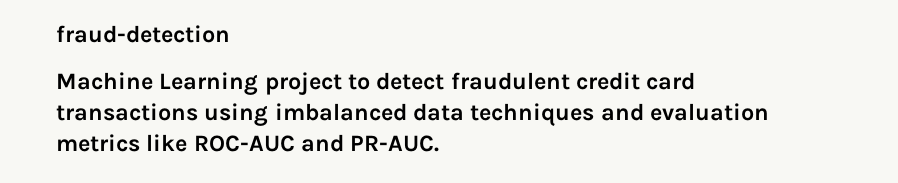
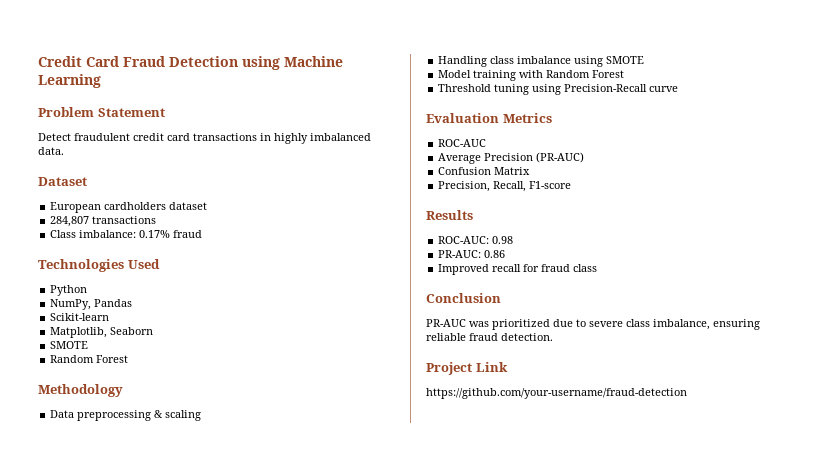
[56,25,230,43] fraud-detection // -> [38,56,280,70] Credit Card Fraud Detection using
[264,72,445,95] project to detect -> [38,107,165,117] [38,133,71,141] // Problem Statement // Detect
[204,103,770,126] [56,134,440,152] using imbalanced data techniques and evaluation metrics like ROC-AUC and PR-AUC. -> [260,133,371,144] [38,147,64,155] [38,177,87,186] [50,202,208,213] [50,216,157,227] [50,230,203,238] [38,259,160,272] [50,285,88,296] [50,299,133,310] [50,313,110,321] [50,327,154,338] [50,341,89,349] [50,355,129,363] [38,384,123,397] [50,410,202,421] [438,56,645,67] [438,70,625,81] [438,84,679,95] [426,113,552,123] [438,139,487,147] [438,152,585,164] [438,167,531,175] [438,181,572,192] [426,210,473,220] [438,236,514,244] [438,250,506,258] [438,264,598,275] [426,293,501,303] [426,319,760,330] [426,333,553,341] [426,362,508,375] [426,388,687,399] in highly imbalanced data. // Dataset // European cardholders dataset // 284,807 transactions // Class imbalance: 0.17% fraud // Technologies Used // Python // NumPy, Pandas // Scikit-learn // Matplotlib, Seaborn // SMOTE // Random Forest // Methodology // Data preprocessing & scaling // Handling class imbalance using SMOTE // Model training with Random Forest // Threshold tuning using Precision-Recall curve // Evaluation Metrics // ROC-AUC // Average Precision (PR-AUC) // Confusion Matrix // Precision, Recall, F1-score // Results // ROC-AUC: 0.98 // PR-AUC: 0.86 // Improved recall for fraud class // Conclusion // PR-AUC was prioritized due to severe class imbalance, ensuring reliable fraud detection. // Project Link // https://github.com/your-username/fraud-detection

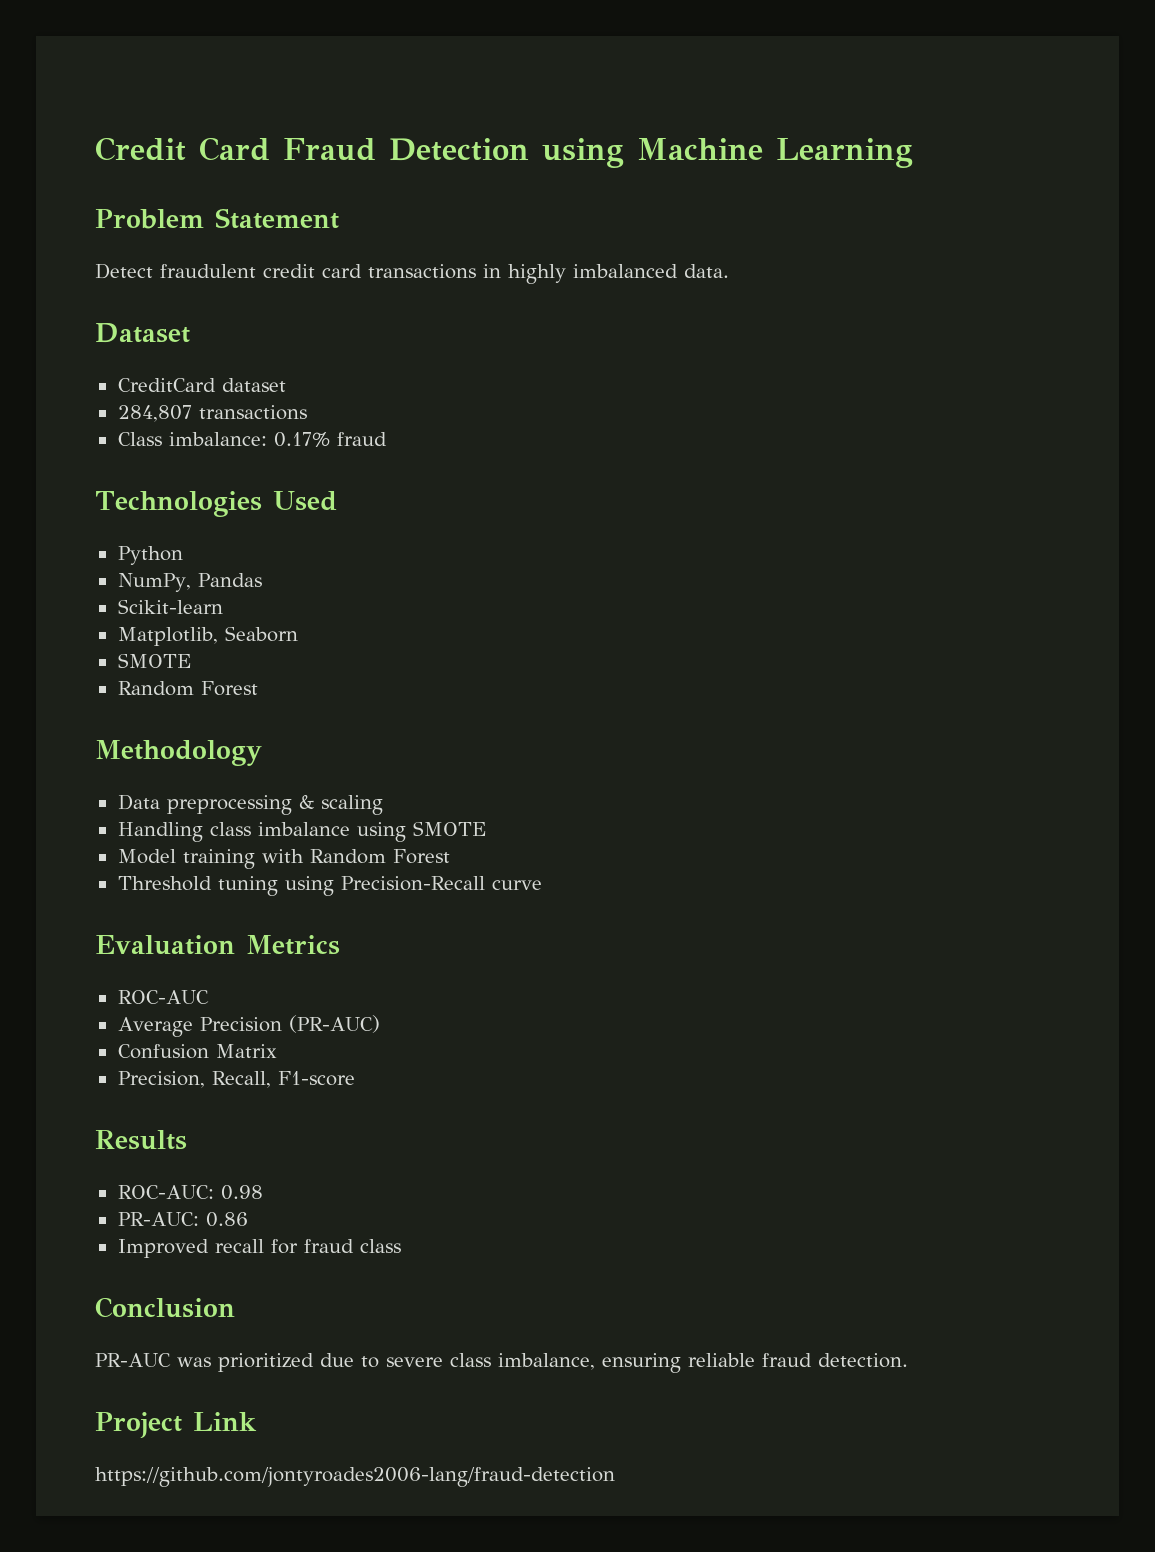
[50,202,167,213] European cardholders -> [117,378,216,392] CreditCard
[426,388,687,399] https://github.com/your-username/fraud-detection -> [95,1467,615,1487] https://github.com/jontyroades2006-lang/fraud-detection

